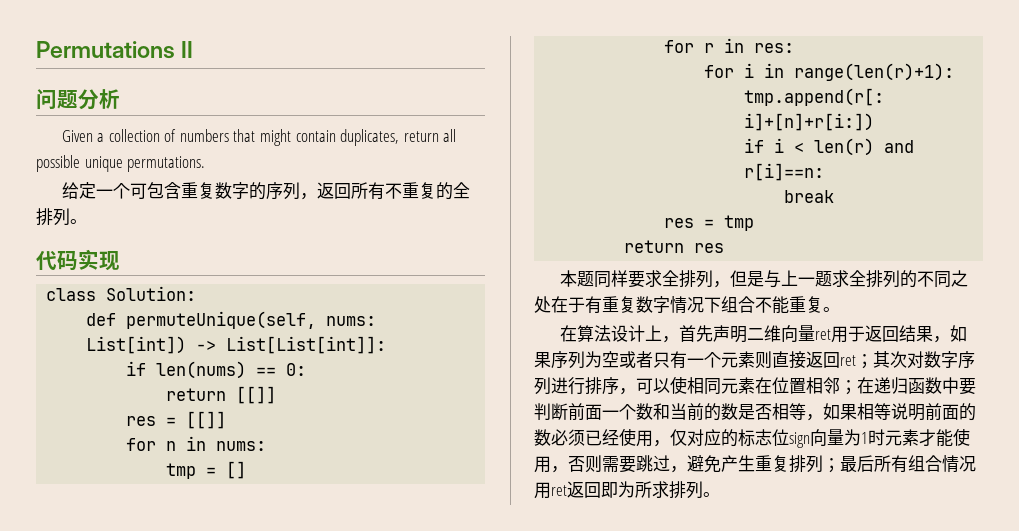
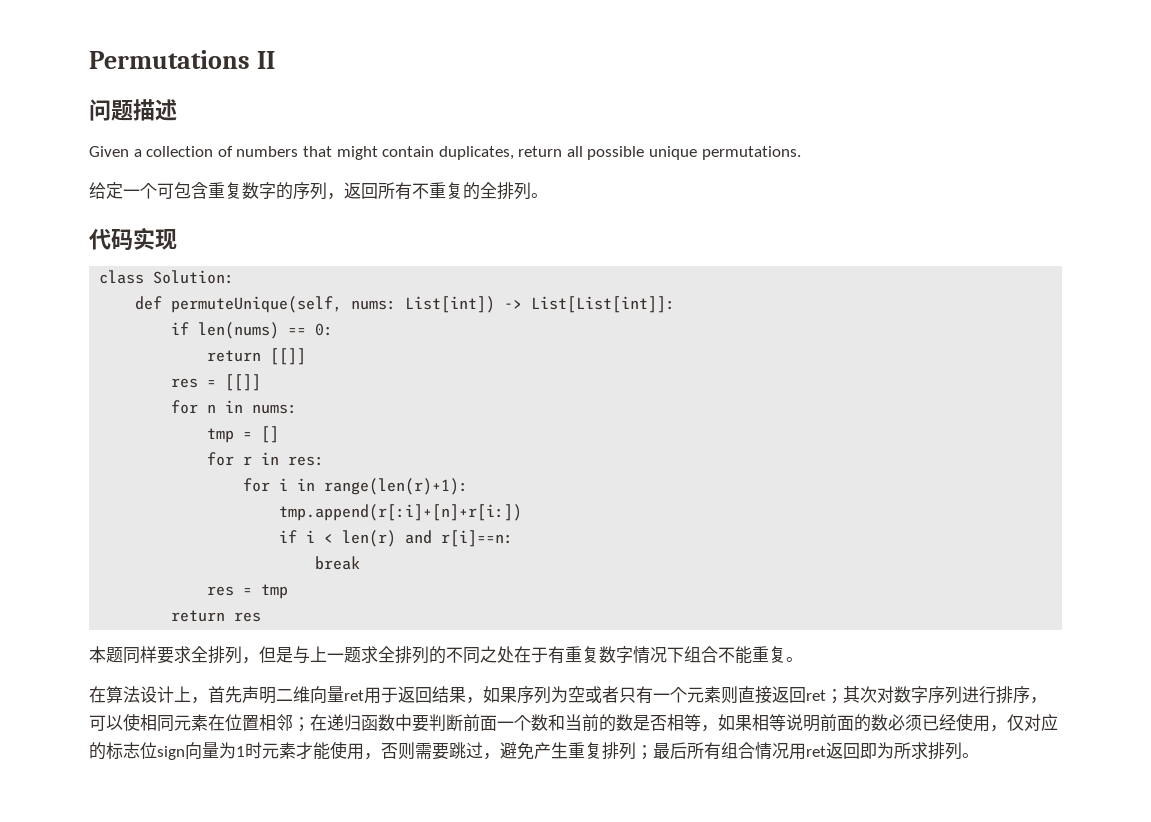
[78,89,120,110] 分析 -> [133,99,177,121] 描述

